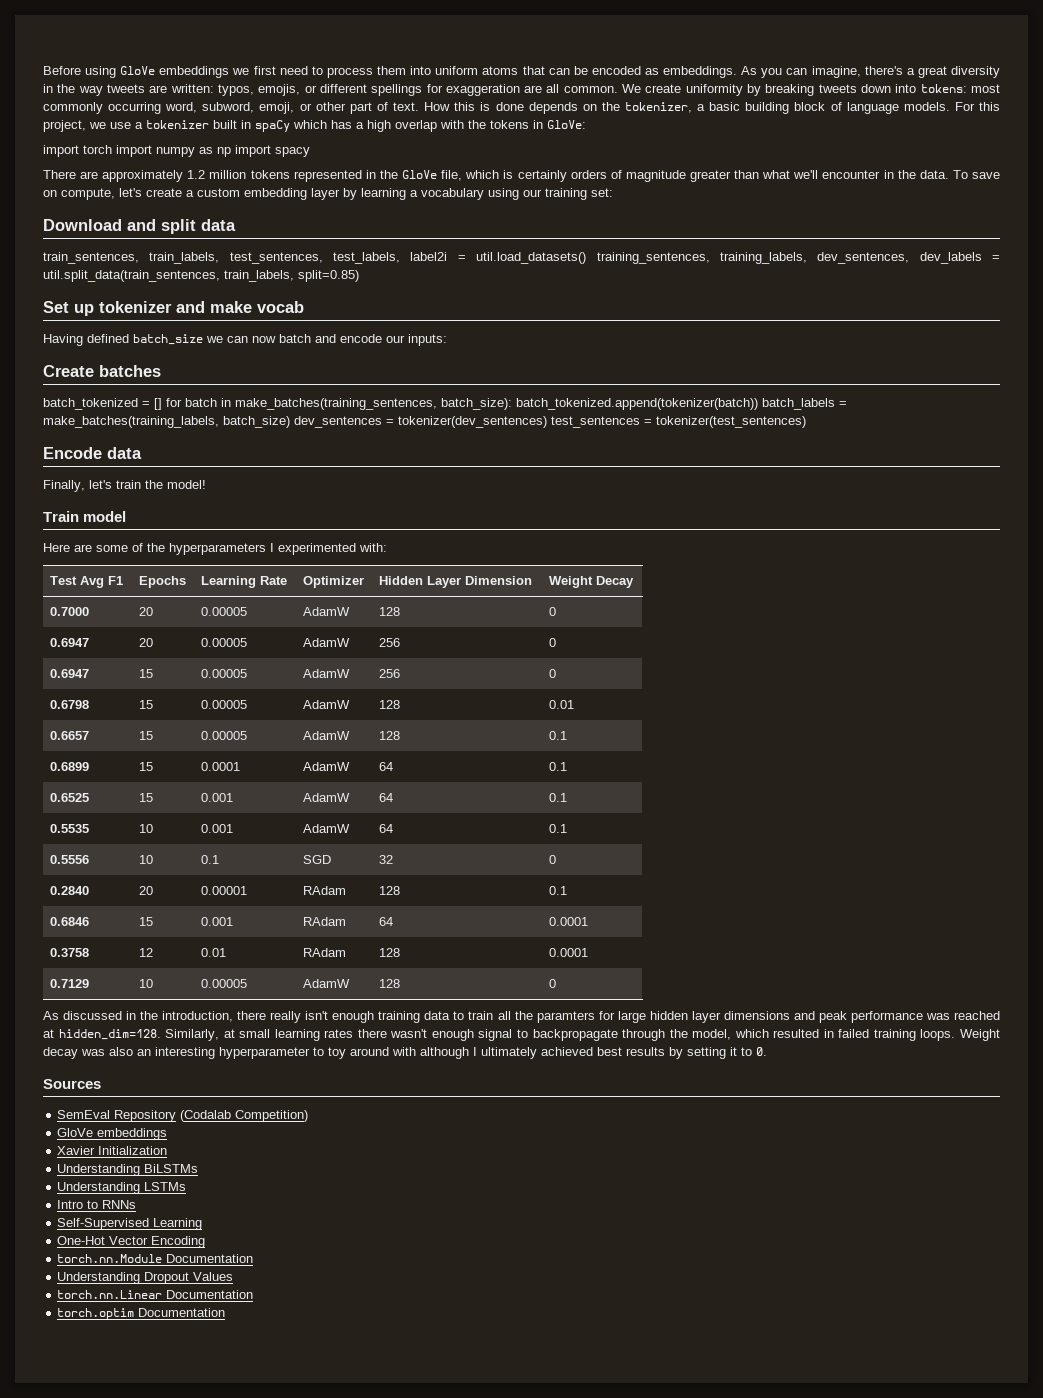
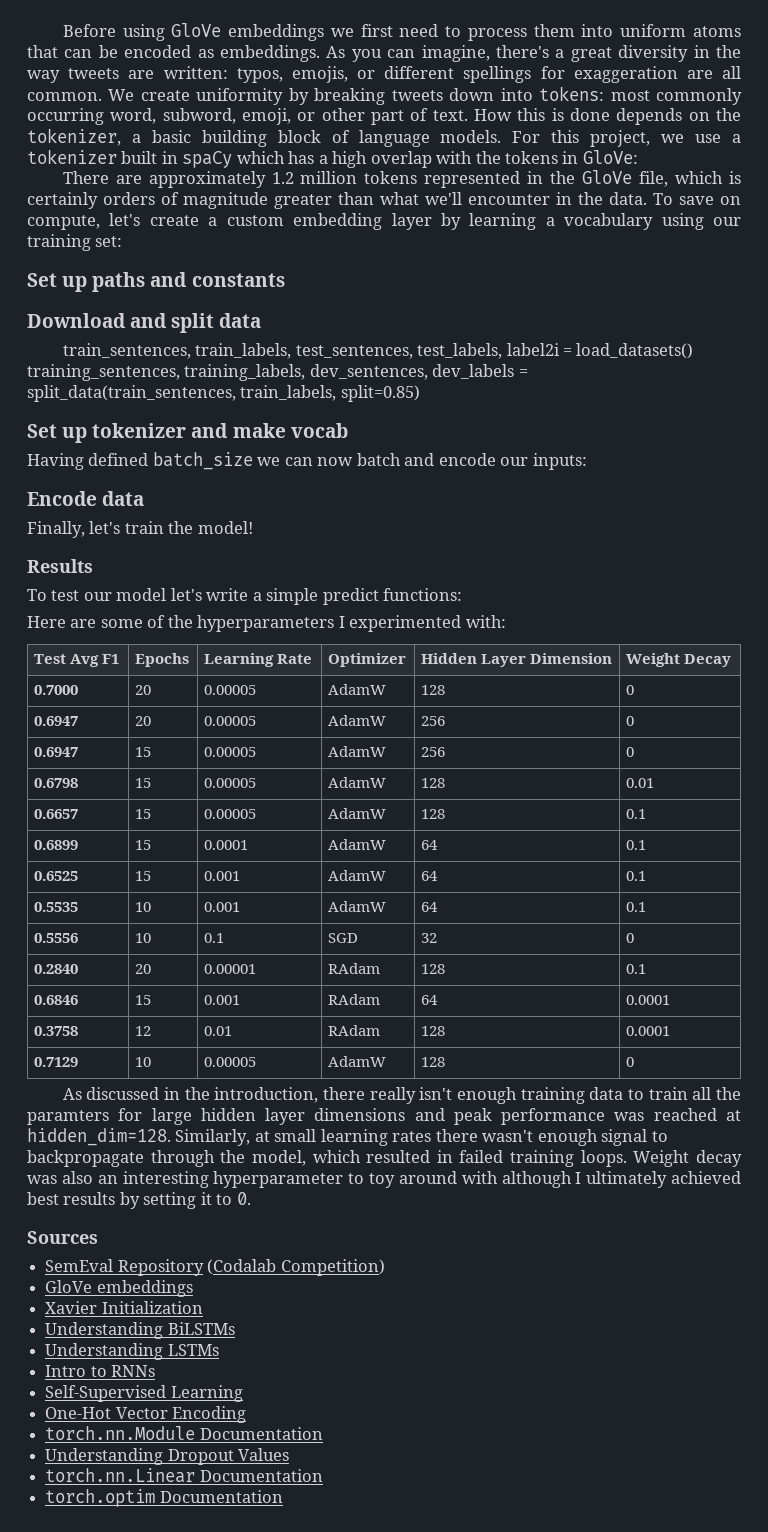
[43,145,310,157] // import torch import numpy as np import spacy -> (638, 157) none
(613, 192) none -> [27,272,285,292] // Set up paths and constants
[476,252,587,264] util.load_datasets() -> [576,343,694,359] load_datasets()
[43,270,220,282] util.split_data(train_sentences, -> [27,385,236,402] split_data(train_sentences,
[43,365,161,377] [43,398,847,410] [43,416,806,428] // Create batches // batch_tokenized = [] for batch in make_batches(training_sentences, batch_size): batch_tokenized.append(tokenizer(batch)) batch_labels = make_batches(training_labels, batch_size) dev_sentences = tokenizer(dev_sentences) test_sentences = tokenizer(test_sentences) -> (587, 461) none
[43,511,127,522] Train model -> [27,559,93,573] [27,588,463,605] Results // To test our model let's write a simple predict functions:

